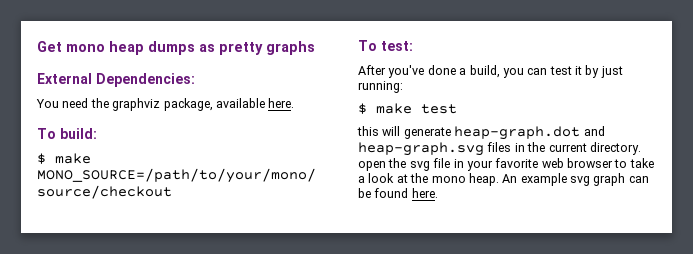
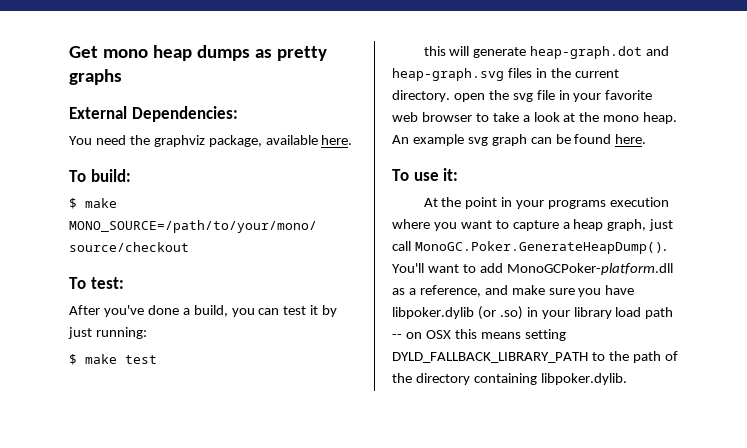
(438, 193) none -> [392,168,459,181] [423,197,670,209] [392,219,674,231] [392,241,667,254] [392,263,673,275] [392,285,635,297] [392,306,674,320] [392,329,566,341] [392,351,678,363] [392,373,627,385] // To use it: // At the point in your programs execution where you want to capture a heap graph, just call MonoGC.Poker.GenerateHeapDump(). You'll want to add MonoGCPoker-platform.dll as a reference, and make sure you have libpoker.dylib (or .so) in your library load path -- on OSX this means setting DYLD_FALLBACK_LIBRARY_PATH to the path of the directory containing libpoker.dylib.

